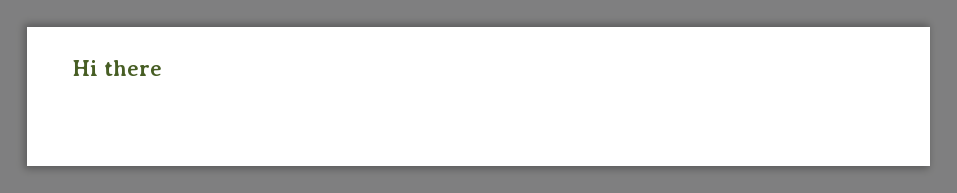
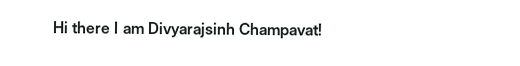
(162, 68) none -> [113,21,323,40] I am Divyarajsinh Champavat!

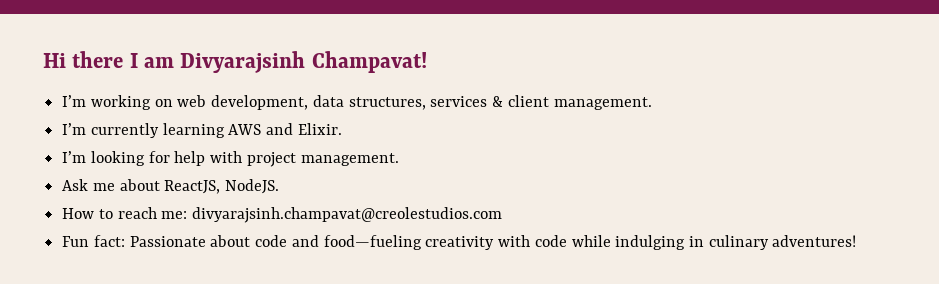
(323, 31) none -> [62,95,652,110] [62,123,342,138] [62,151,399,167] [62,179,280,194] [62,207,503,223] [62,235,857,250] // I’m working on web development, data structures, services & client management. // I’m currently learning AWS and Elixir. // I’m looking for help with project management. // Ask me about ReactJS, NodeJS. // How to reach me: divyarajsinh.champavat@creolestudios.com // Fun fact: Passionate about code and food—fueling creativity with code while indulging in culinary adventures!

